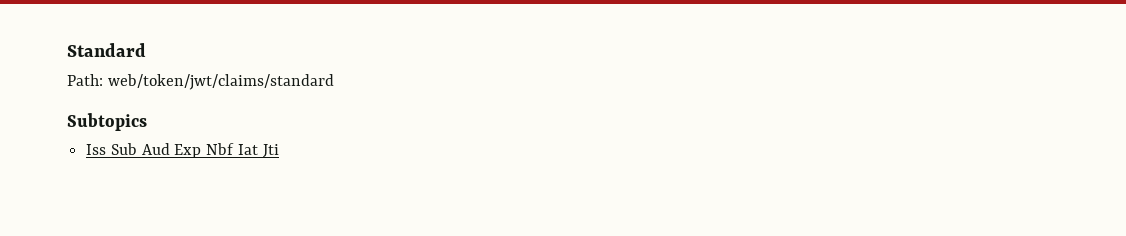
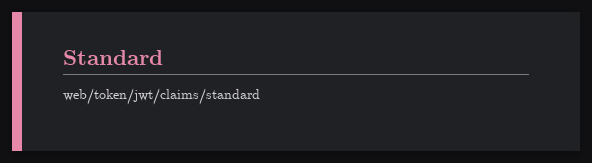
[67,74,103,86] Path: -> (163, 57) none
[67,113,147,131] [86,143,279,158] // Subtopics // Iss Sub Aud Exp Nbf Iat Jti -> (260, 96) none

